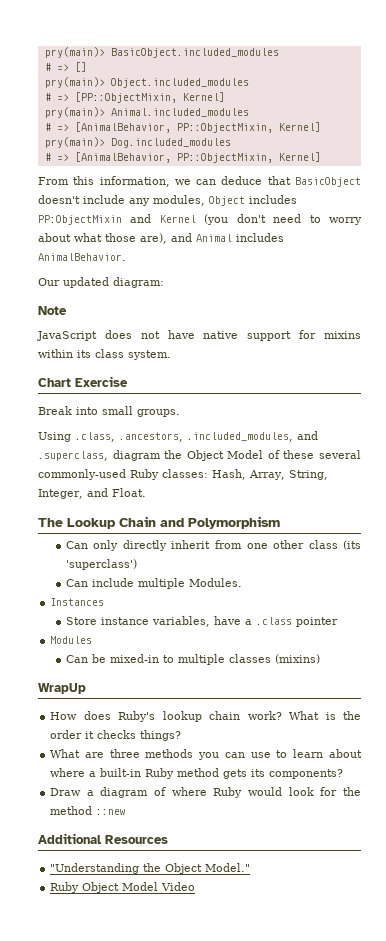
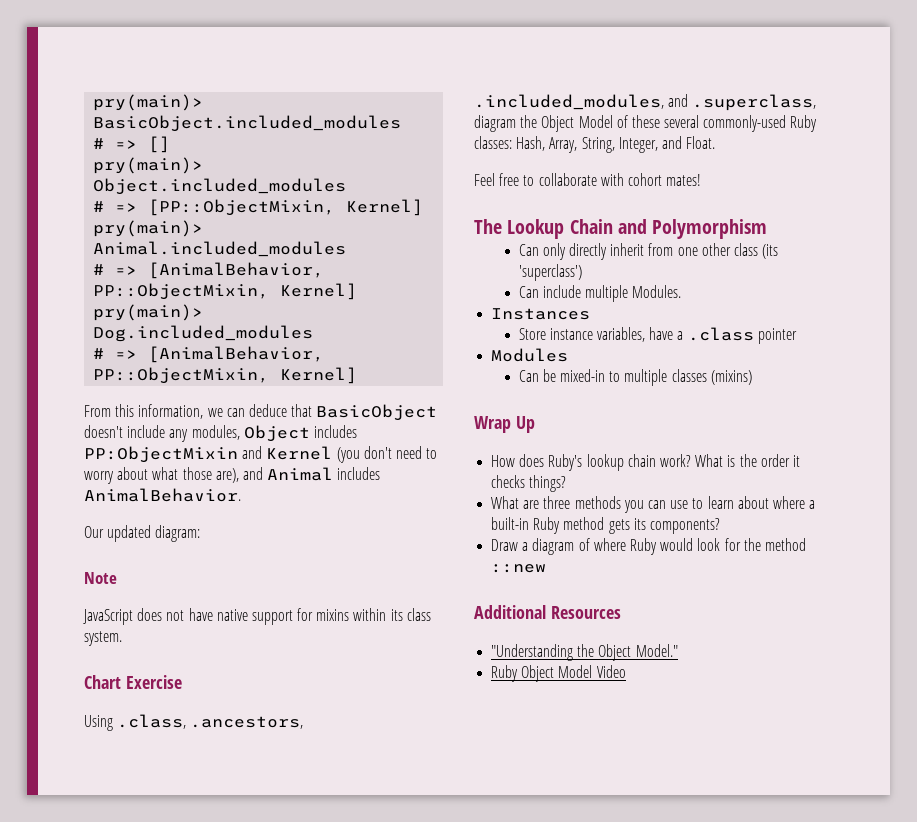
[38,406,180,417] // Break into small groups. -> (182, 682) none
(146, 492) none -> [474,173,702,186] // Feel free to collaborate with cohort mates!
[38,683,86,694] WrapUp -> [474,416,535,433] Wrap Up

